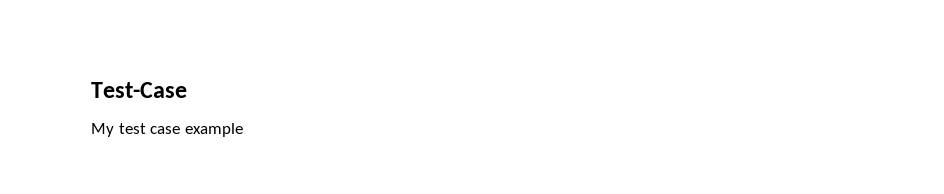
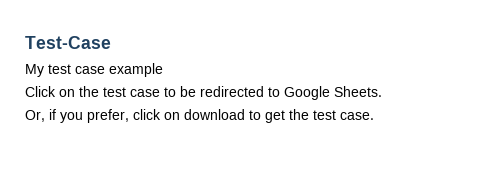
(243, 130) none -> [25,86,382,100] [25,109,374,123] // Click on the test case to be redirected to Google Sheets. // Or, if you prefer, click on download to get the test case.

